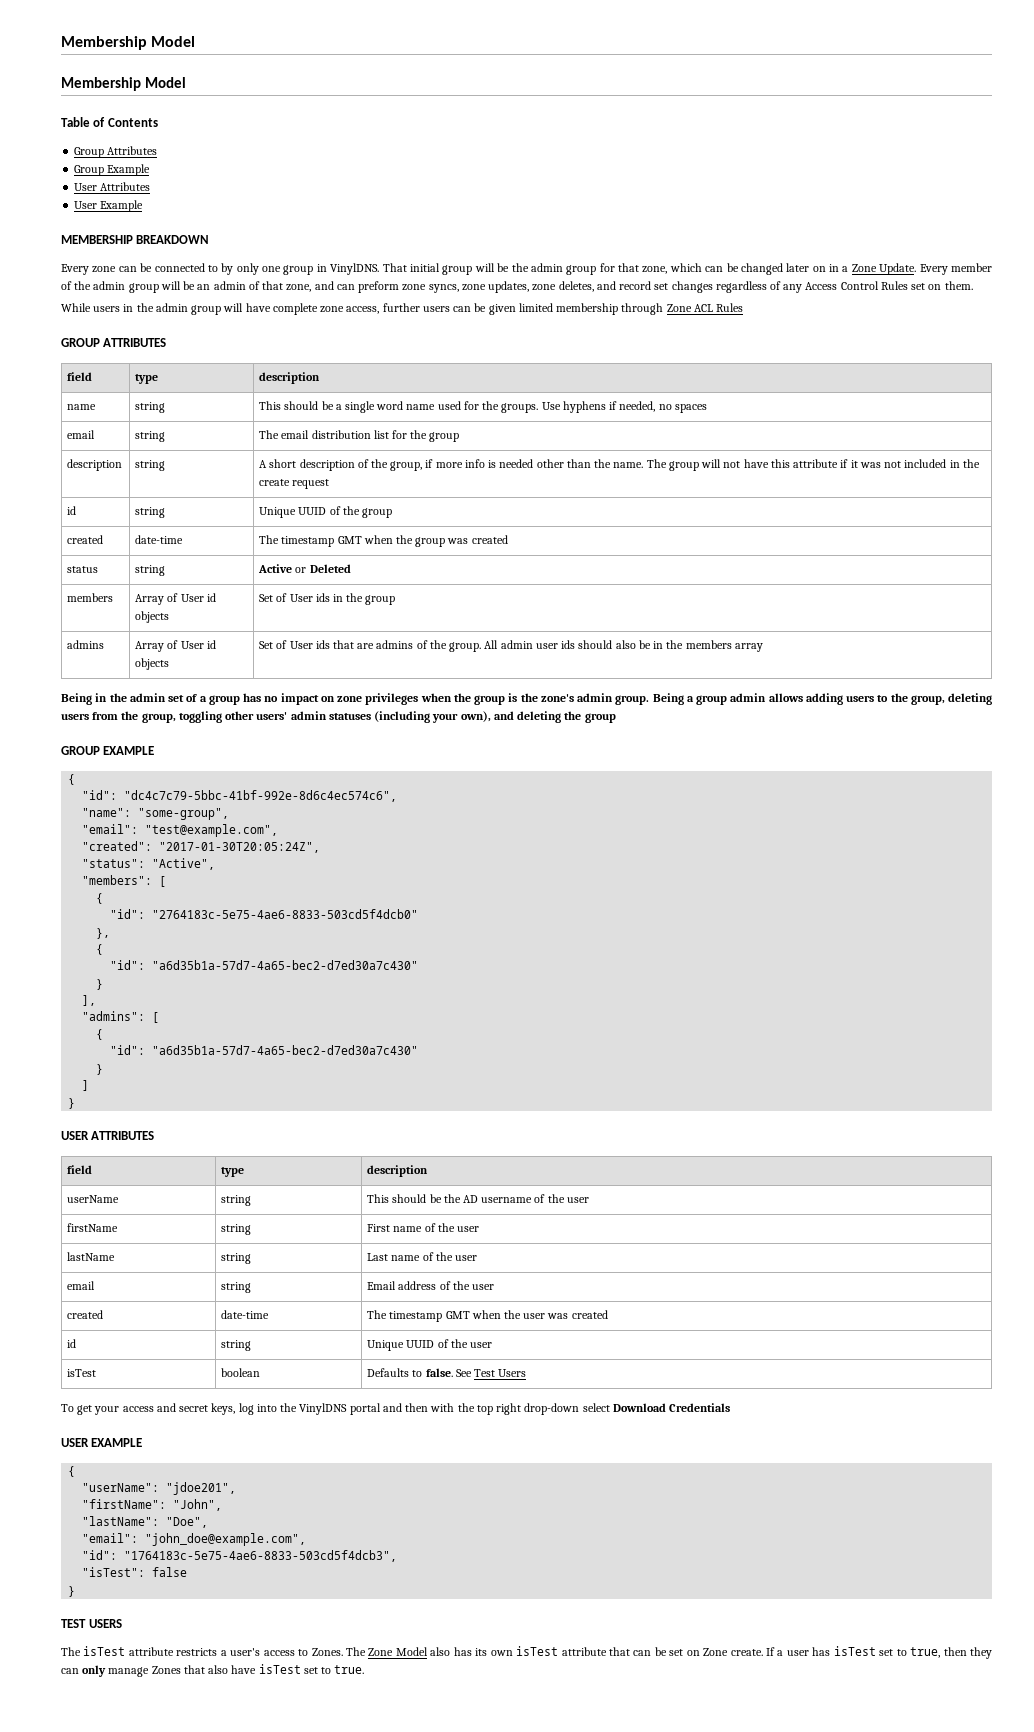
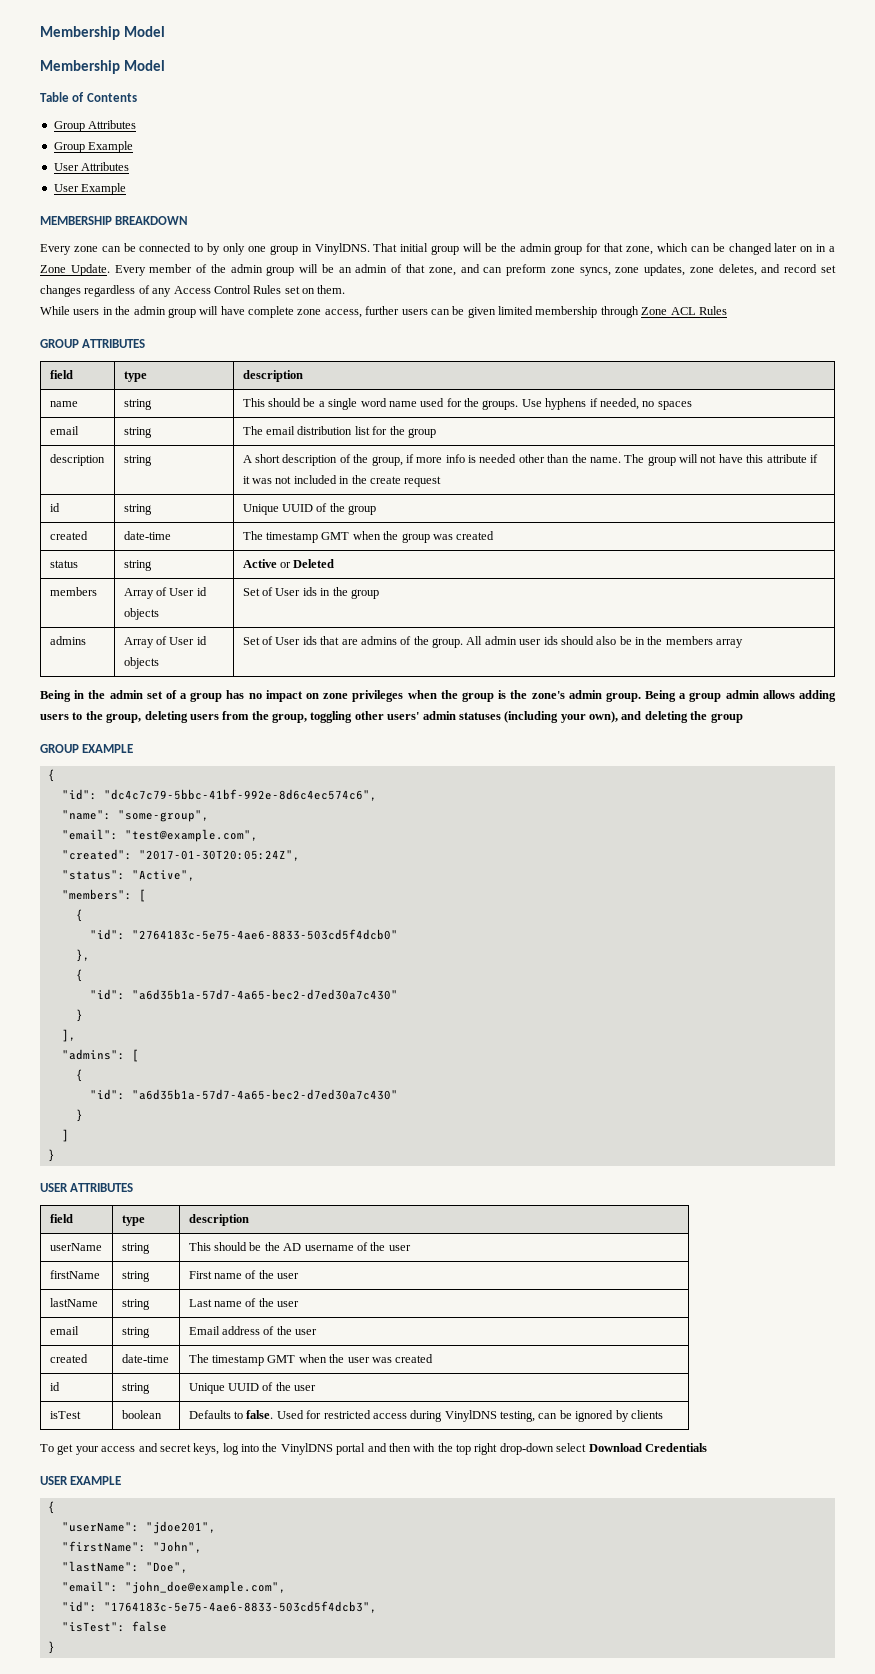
[455,1369,527,1377] See Test Users -> [276,1410,663,1422] Used for restricted access during VinylDNS testing, can be ignored by clients
[61,1619,122,1628] [61,1646,993,1659] [61,1664,365,1677] // TEST USERS // The isTest attribute restricts a user's access to Zones. The Zone Model also has its own isTest attribute that can be set on Zone create. If a user has isTest set to true, then they can only manage Zones that also have isTest set to true. -> (55, 1647) none

